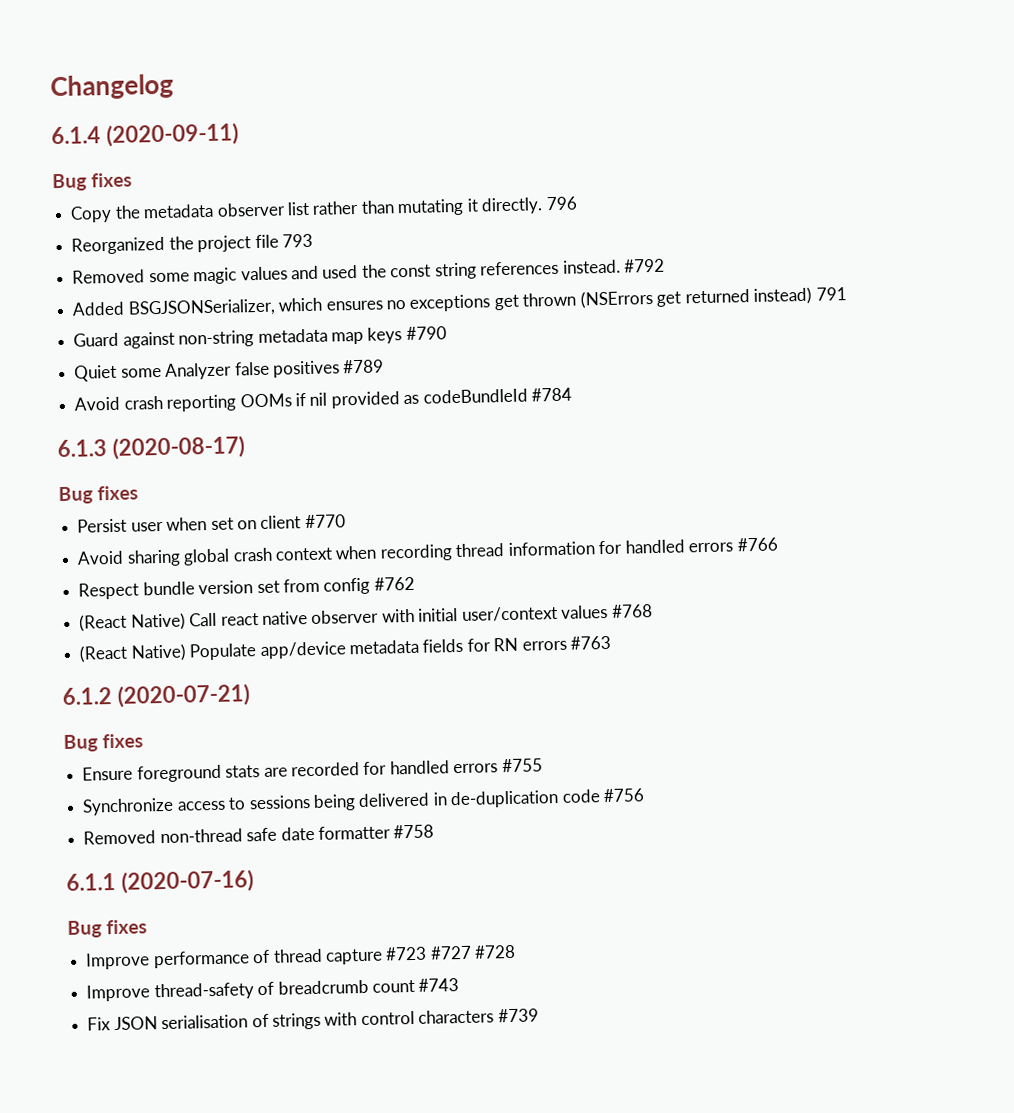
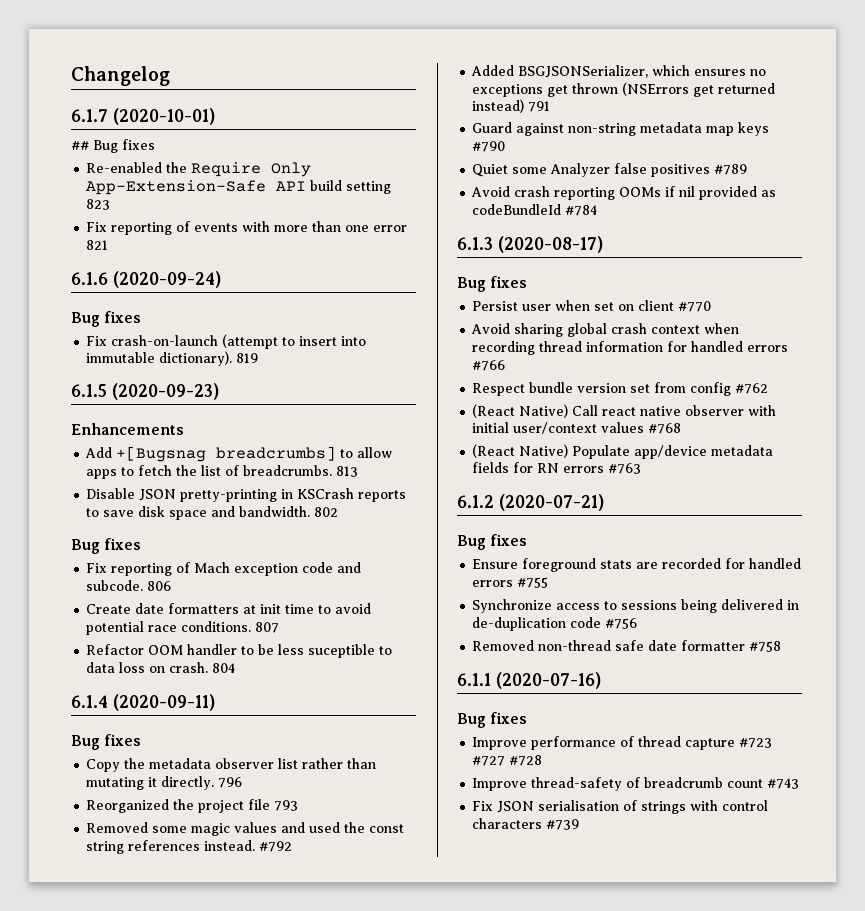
(174, 87) none -> [71,108,215,125] [71,139,155,153] [86,162,312,177] [86,180,392,195] [86,199,111,210] [86,221,408,235] [86,240,109,250] [71,271,221,288] [71,311,142,327] [86,334,367,349] [86,351,259,366] [71,383,219,400] [71,423,184,435] [85,446,393,462] [86,465,359,479] [86,488,407,502] [86,506,339,520] [71,538,142,554] [86,562,362,576] [86,580,172,591] [86,603,372,614] [86,621,280,635] [86,644,393,658] [86,662,236,673] // 6.1.7 (2020-10-01) // ## Bug fixes // Re-enabled the Require Only App-Extension-Safe API build setting 823 // Fix reporting of events with more than one error 821 // 6.1.6 (2020-09-24) // Bug fixes // Fix crash-on-launch (attempt to insert into immutable dictionary). 819 // 6.1.5 (2020-09-23) // Enhancements // Add +[Bugsnag breadcrumbs] to allow apps to fetch the list of breadcrumbs. 813 // Disable JSON pretty-printing in KSCrash reports to save disk space and bandwidth. 802 // Bug fixes // Fix reporting of Mach exception code and subcode. 806 // Create date formatters at init time to avoid potential race conditions. 807 // Refactor OOM handler to be less suceptible to data loss on crash. 804

